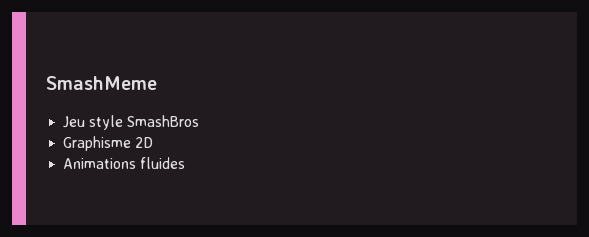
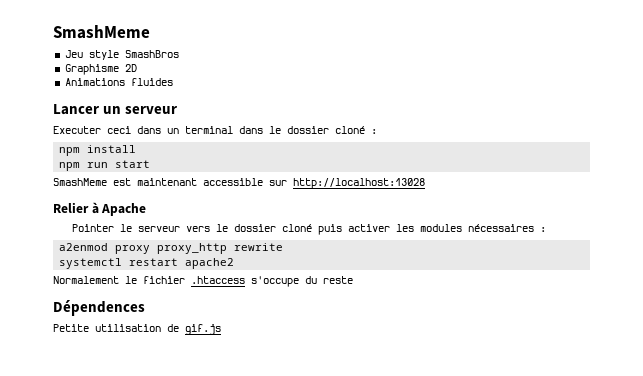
(186, 163) none -> [53,104,178,115] [53,126,377,134] [59,145,137,156] [59,160,151,171] [53,178,425,189] [53,202,147,216] [72,224,547,235] [59,243,284,254] [59,258,235,269] [53,276,353,287] [53,300,145,316] [53,324,221,335] // Lancer un serveur // Executer ceci dans un terminal dans le dossier cloné : // npm install // npm run start // SmashMeme est maintenant accessible sur http://localhost:13028 // Relier à Apache // Pointer le serveur vers le dossier cloné puis activer les modules nécessaires : // a2enmod proxy proxy_http rewrite // systemctl restart apache2 // Normalement le fichier .htaccess s'occupe du reste // Dépendences // Petite utilisation de gif.js

